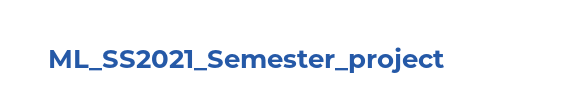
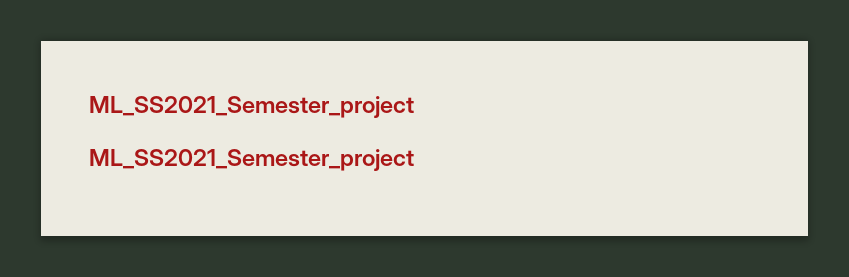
[48,47,444,73] ML_SS2021_Semester_project -> [89,96,414,118] [89,149,414,171] ML_SS2021_Semester_project // ML_SS2021_Semester_project

